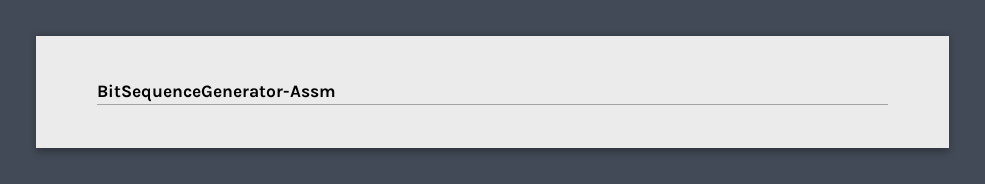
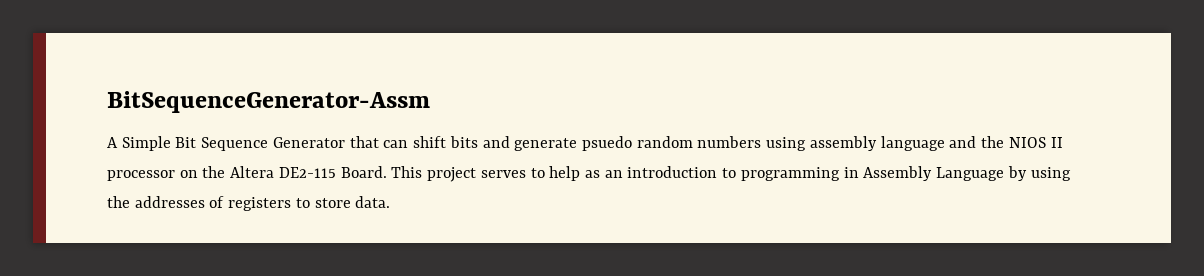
(336, 93) none -> [107,136,1063,151] [107,166,1071,182] [107,196,391,211] // A Simple Bit Sequence Generator that can shift bits and generate psuedo random numbers using assembly language and the NIOS II processor on the Altera DE2-115 Board. This project serves to help as an introduction to programming in Assembly Language by using the addresses of registers to store data.

